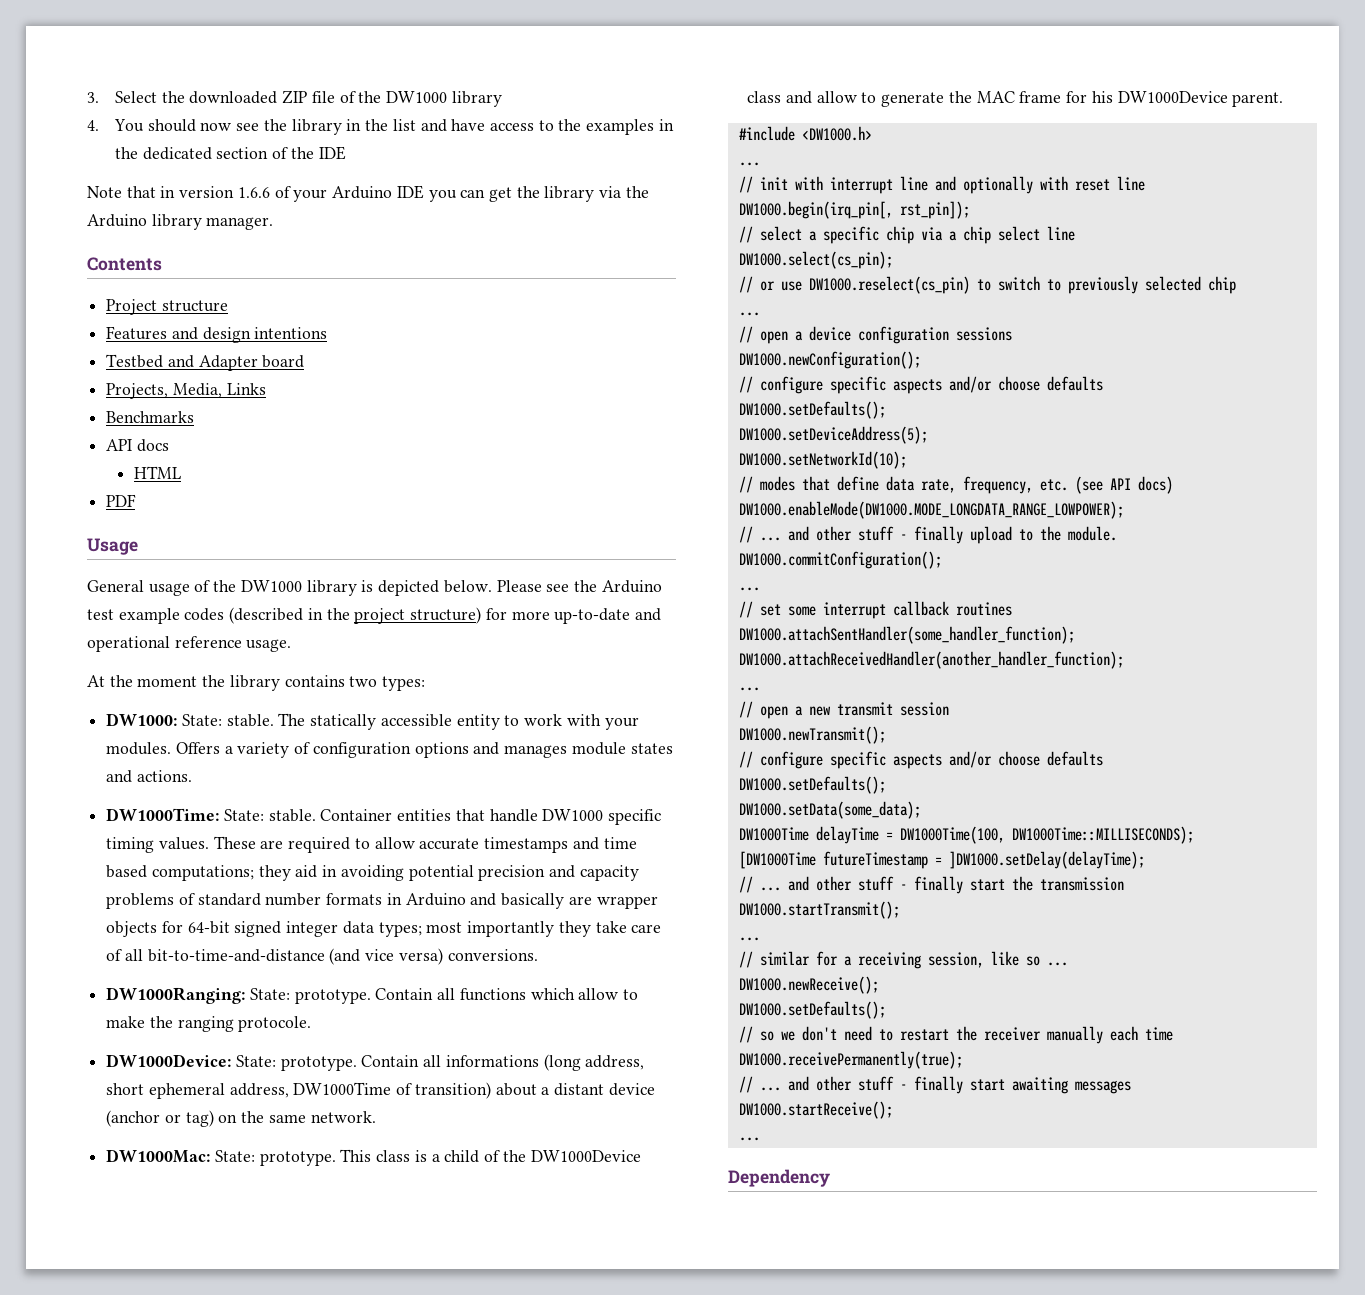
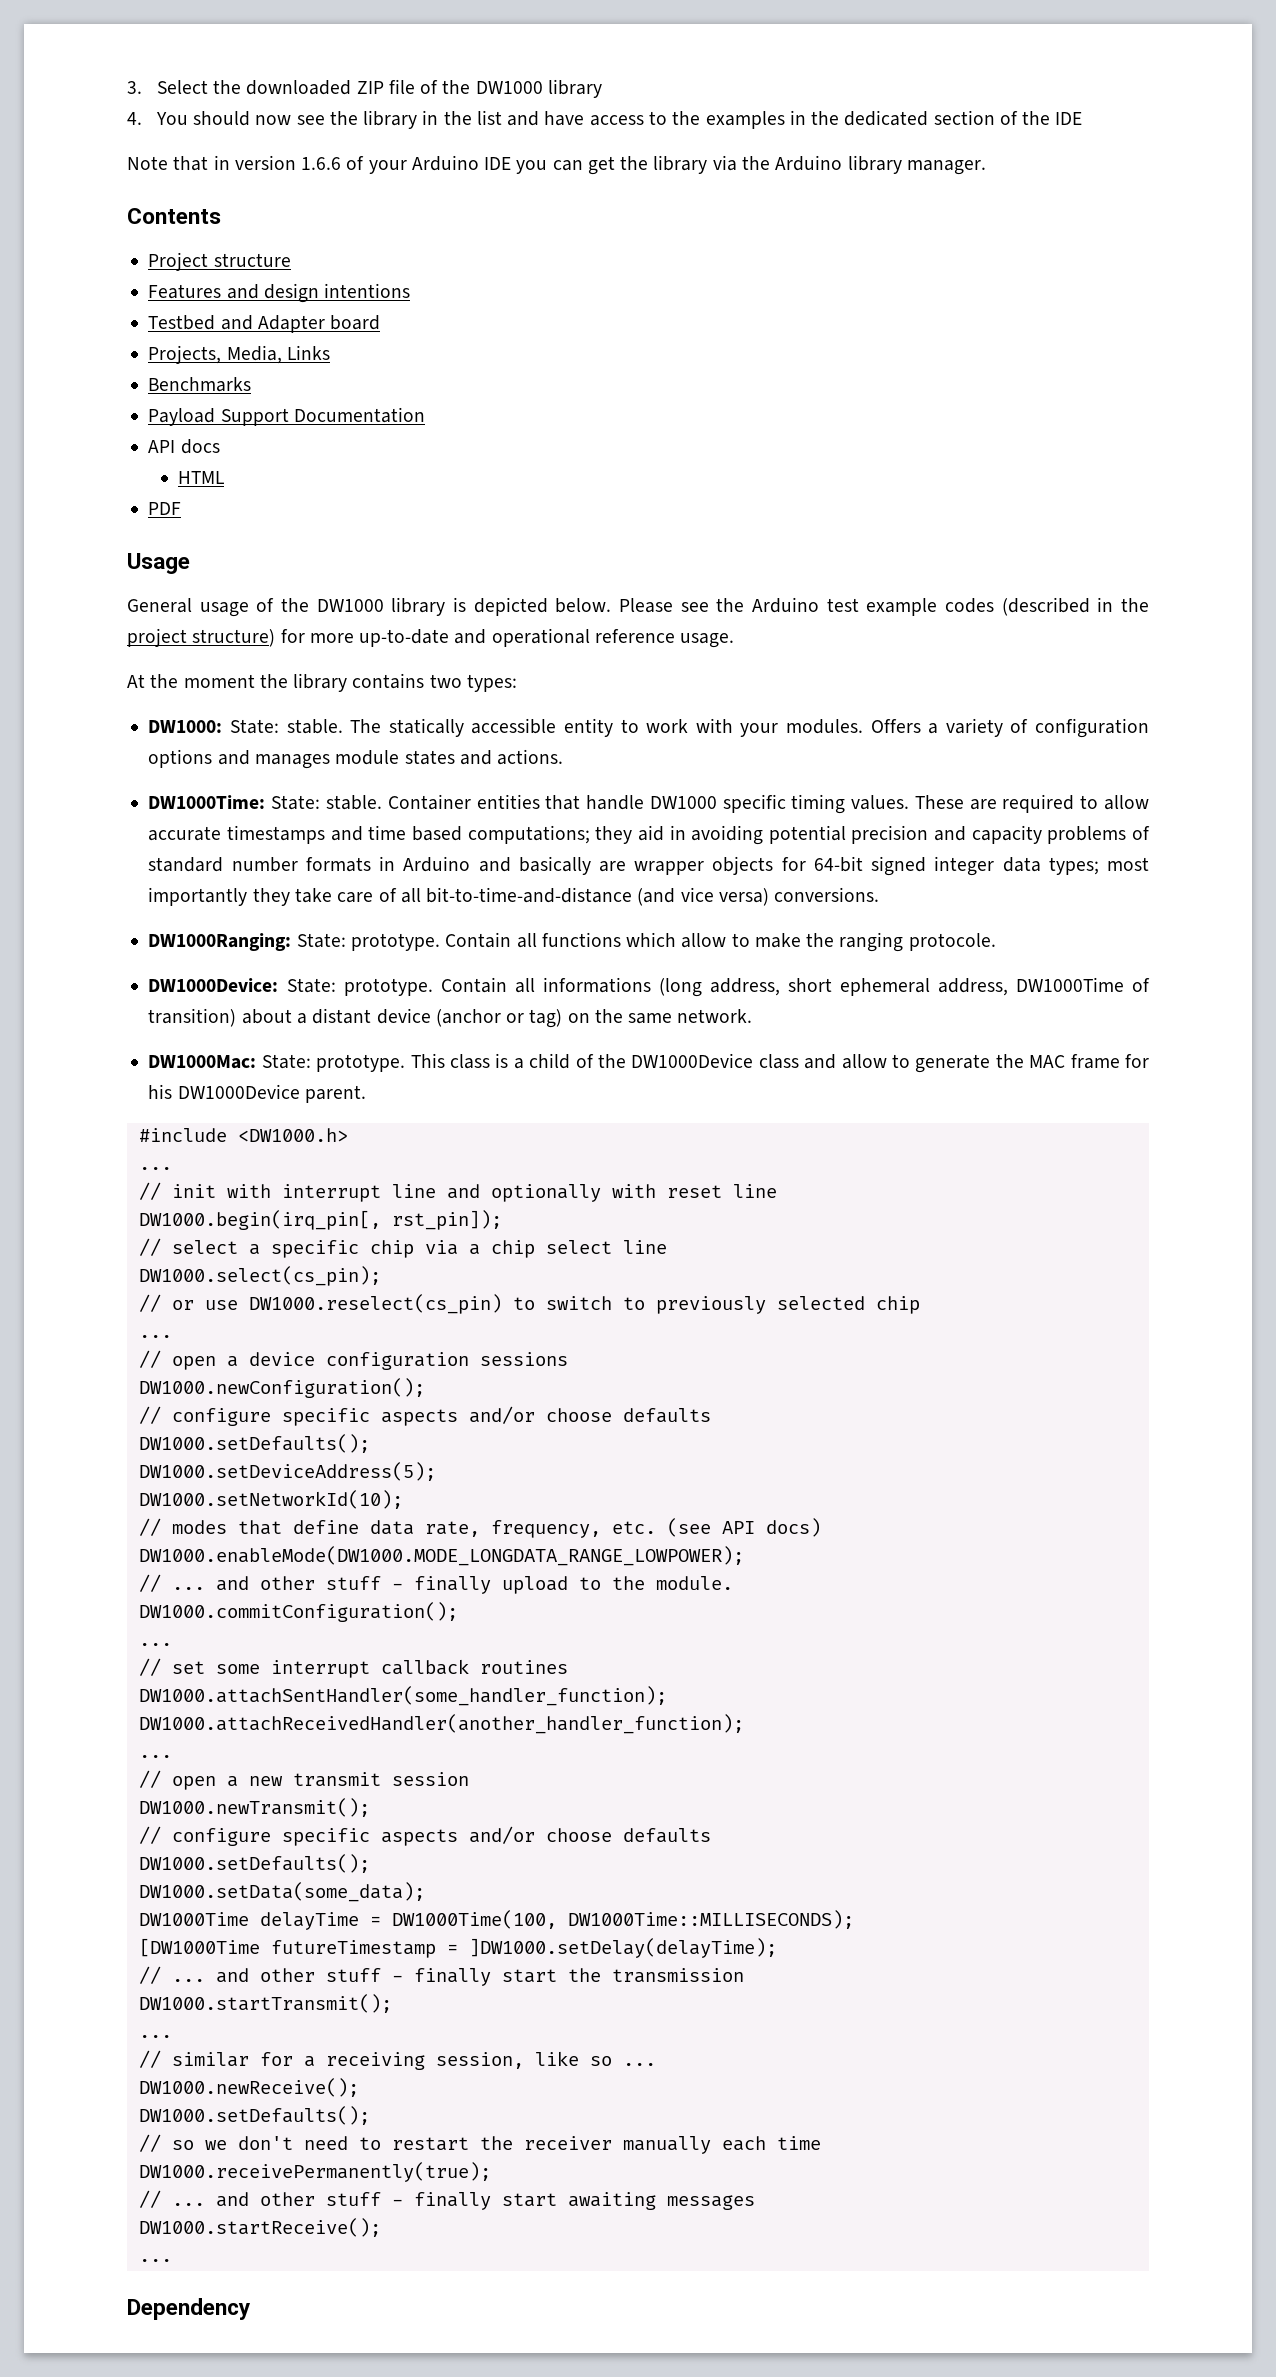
(195, 417) none -> [148,407,425,426] // Payload Support Documentation

